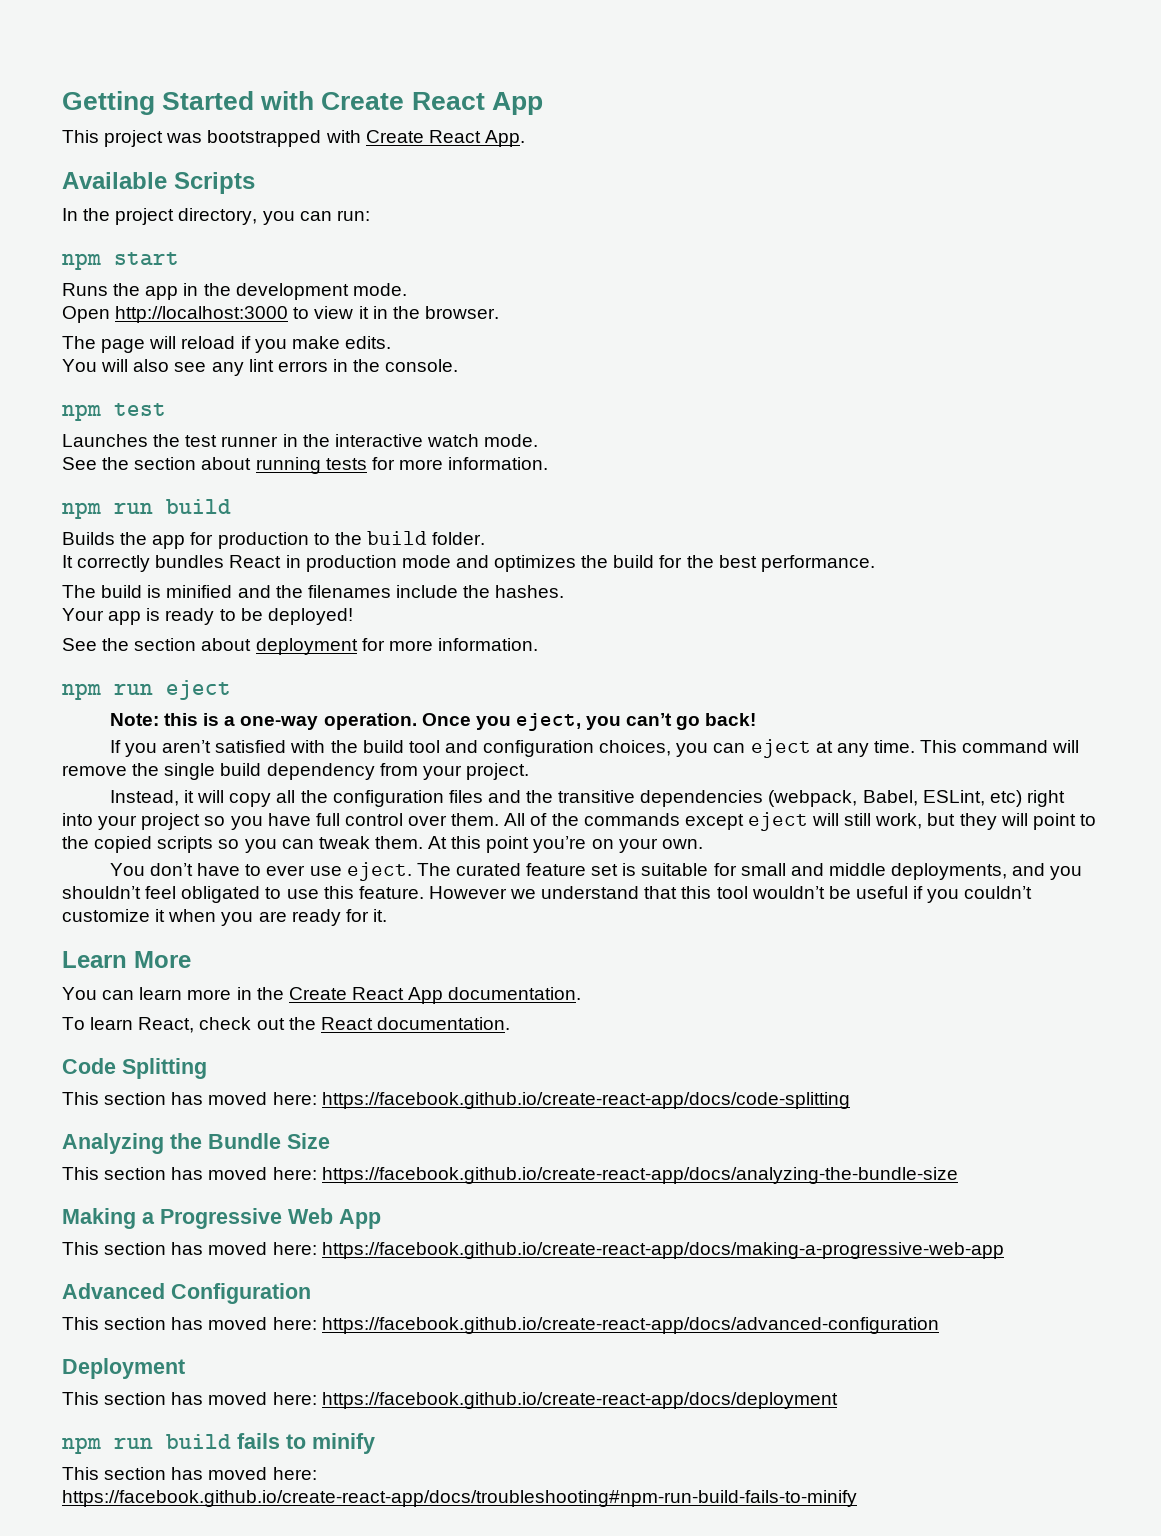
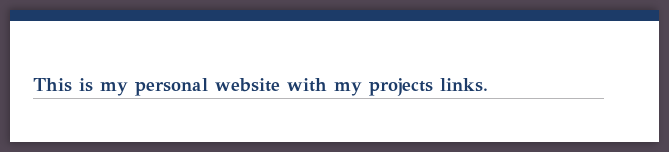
[62,91,543,115] [62,130,525,147] [62,172,255,194] [62,208,370,225] [62,252,179,270] [62,283,407,300] [62,306,499,323] [62,336,391,353] [62,359,459,376] [62,403,166,421] [62,434,539,447] [62,457,549,474] [62,499,231,519] [62,531,486,549] [62,555,875,572] [62,585,565,598] [62,608,353,625] [62,638,538,655] [62,680,231,700] [109,713,757,731] [109,739,1080,758] [62,763,529,780] [109,790,1065,807] [62,812,1096,831] [62,836,703,853] [109,862,1083,881] [62,886,1033,903] [62,909,387,926] [62,951,191,968] [62,987,582,1004] [62,1017,510,1033] [62,1058,207,1079] [62,1092,850,1109] [62,1133,330,1154] [62,1167,958,1184] [62,1208,381,1229] [62,1242,1004,1259] [62,1283,311,1304] [62,1317,939,1334] [62,1358,185,1379] [62,1392,838,1409] [62,1433,375,1454] [62,1467,317,1480] [62,1490,857,1507] Getting Started with Create React App // This project was bootstrapped with Create React App. // Available Scripts // In the project directory, you can run: // npm start // Runs the app in the development mode. // Open http://localhost:3000 to view it in the browser. // The page will reload if you make edits. // You will also see any lint errors in the console. // npm test // Launches the test runner in the interactive watch mode. // See the section about running tests for more information. // npm run build // Builds the app for production to the build folder. // It correctly bundles React in production mode and optimizes the build for the best performance. // The build is minified and the filenames include the hashes. // Your app is ready to be deployed! // See the section about deployment for more information. // npm run eject // Note: this is a one-way operation. Once you eject, you can’t go back! // If you aren’t satisfied with the build tool and configuration choices, you can eject at any time. This command will remove the single build dependency from your project. // Instead, it will copy all the configuration files and the transitive dependencies (webpack, Babel, ESLint, etc) right into your project so you have full control over them. All of the commands except eject will still work, but they will point to the copied scripts so you can tweak them. At this point you’re on your own. // You don’t have to ever use eject. The curated feature set is suitable for small and middle deployments, and you shouldn’t feel obligated to use this feature. However we understand that this tool wouldn’t be useful if you couldn’t customize it when you are ready for it. // Learn More // You can learn more in the Create React App documentation. // To learn React, check out the React documentation. // Code Splitting // This section has moved here: https://facebook.github.io/create-react-app/docs/code-splitting // Analyzing the Bundle Size // This section has moved here: https://facebook.github.io/create-react-app/docs/analyzing-the-bundle-size // Making a Progressive Web App // This section has moved here: https://facebook.github.io/create-react-app/docs/making-a-progressive-web-app // Advanced Configuration // This section has moved here: https://facebook.github.io/create-react-app/docs/advanced-configuration // Deployment // This section has moved here: https://facebook.github.io/create-react-app/docs/deployment // npm run build fails to minify // This section has moved here: https://facebook.github.io/create-react-app/docs/troubleshooting#npm-run-build-fails-to-minify -> [33,78,488,96] This is my personal website with my projects links.

